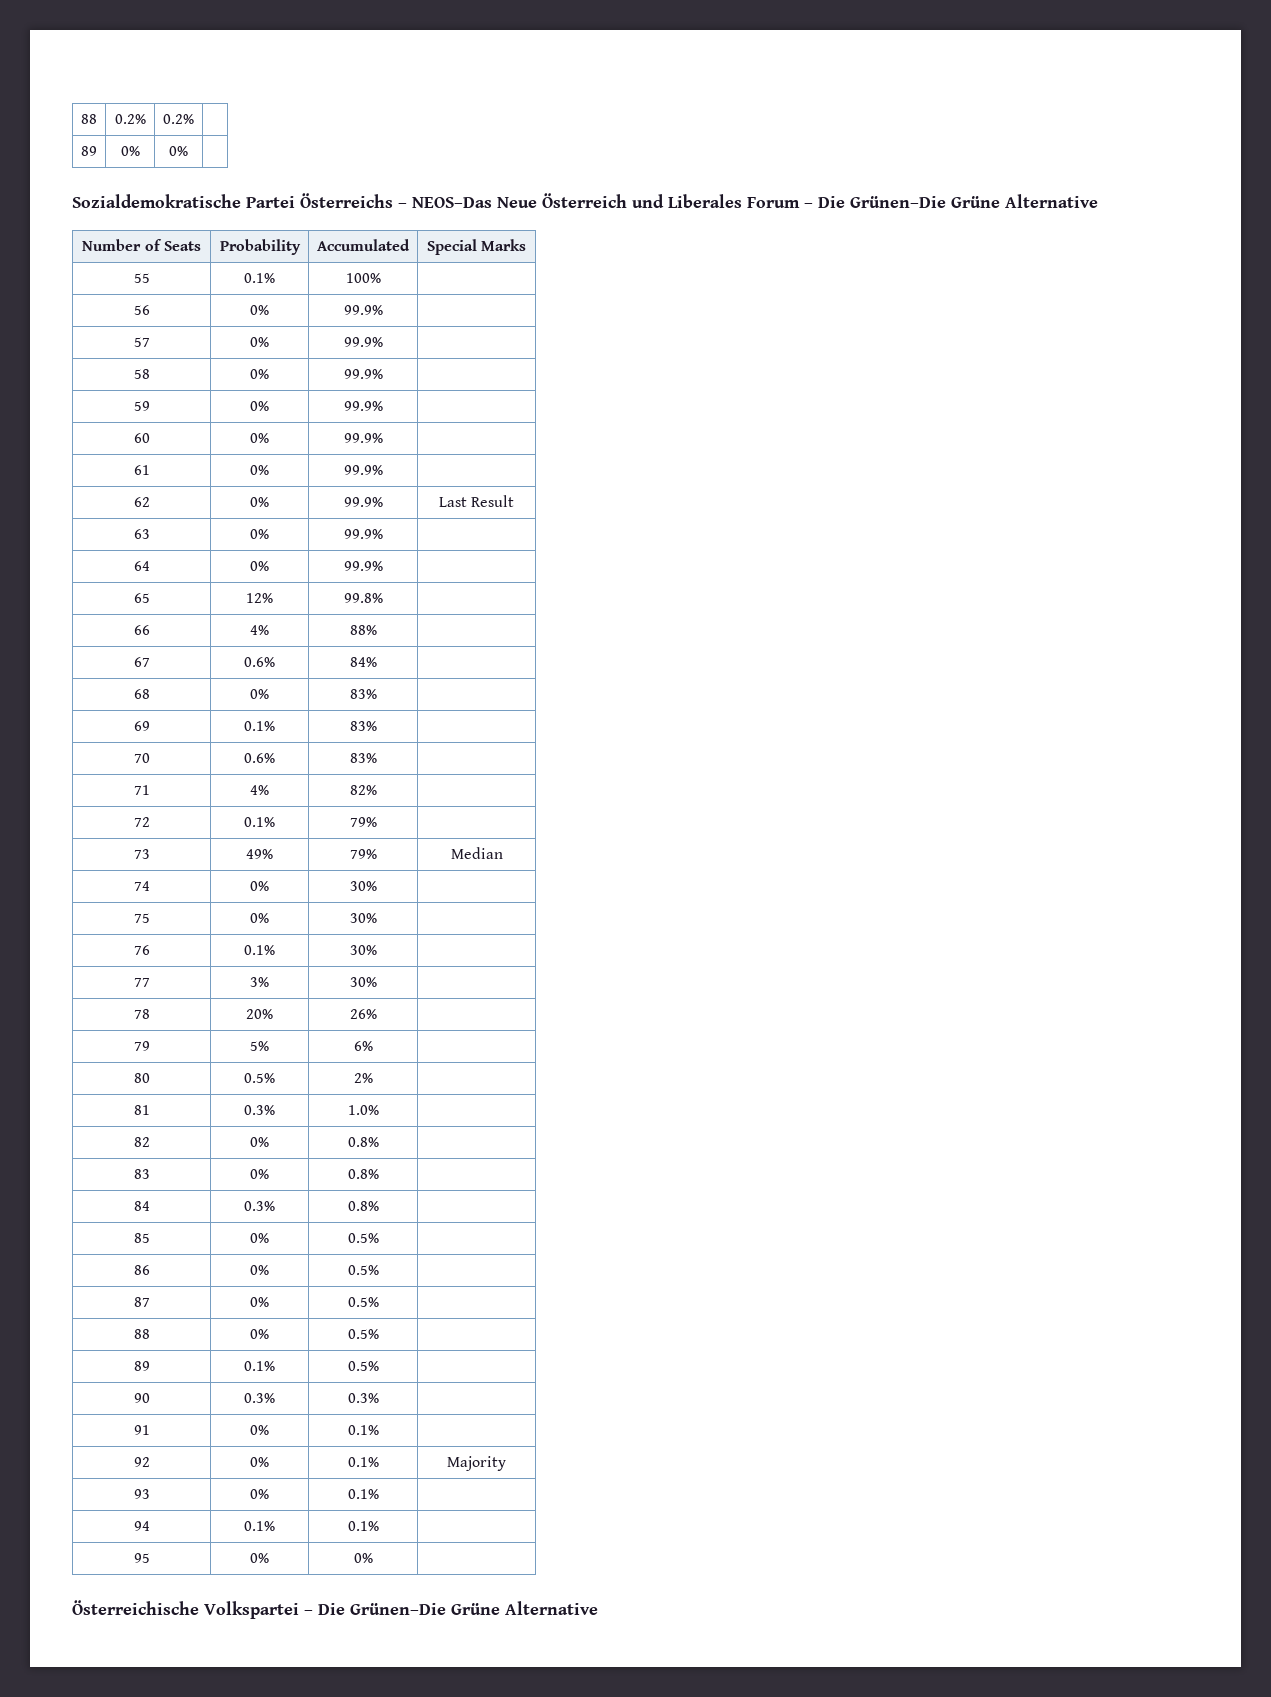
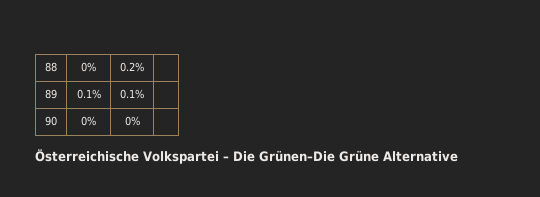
[81,114,97,124] [114,114,146,124] 88 | 0.2% -> [45,62,57,72] [81,62,96,72] 88 | 0%
[120,146,140,156] [169,146,188,156] [72,193,1098,208] [82,239,201,251] [219,239,301,255] [317,239,410,251] [426,239,527,255] [133,273,150,283] [244,273,275,283] [345,273,381,283] [133,305,150,315] [250,305,269,315] [343,305,383,315] [133,337,150,347] [250,337,269,347] [343,337,383,347] [133,369,150,379] [250,369,269,379] [343,369,383,379] [133,401,150,411] [250,401,269,411] [343,401,383,411] [133,433,150,443] [250,433,269,443] [343,433,383,443] [133,465,150,475] [250,465,269,475] [343,465,383,475] [133,497,150,507] [250,497,269,507] [343,497,383,507] [438,495,515,507] [133,529,150,539] [250,529,269,539] [343,529,383,539] [133,561,150,571] [250,561,269,571] [343,561,383,571] [133,593,150,603] [246,593,273,603] [343,593,383,603] [133,625,150,635] [250,625,269,635] [349,625,377,635] [133,657,150,667] [244,657,275,667] [349,657,377,667] [133,689,150,699] [250,689,269,699] [349,689,377,699] [133,721,150,731] [244,721,275,731] [349,721,377,731] [133,753,150,763] [244,753,275,763] [349,753,377,763] [133,785,150,795] [250,785,269,795] [349,785,377,795] [133,817,150,827] [244,817,275,827] [349,817,377,827] [133,849,150,859] [246,849,273,859] [349,849,377,859] [450,847,503,859] [133,881,150,891] [250,881,269,891] [349,881,377,891] [133,913,150,923] [250,913,269,923] [349,913,377,923] [133,945,150,955] [244,945,275,955] [349,945,377,955] [133,978,150,987] [250,977,269,987] [349,977,377,987] [133,1009,150,1019] [246,1009,273,1019] [349,1009,377,1019] [133,1041,150,1051] [250,1041,269,1051] [353,1041,373,1051] [133,1073,150,1083] [244,1073,275,1083] [353,1073,373,1083] [133,1105,150,1115] [244,1105,275,1115] [347,1105,379,1115] [133,1137,150,1147] [250,1137,269,1147] [347,1137,379,1147] [133,1169,150,1179] [250,1169,269,1179] [347,1169,379,1179] [133,1201,150,1211] [244,1201,275,1211] [347,1201,379,1211] [133,1233,150,1243] [250,1233,269,1243] [347,1233,379,1243] [133,1265,150,1275] [250,1265,269,1275] [347,1265,379,1275] [133,1297,150,1307] [250,1297,269,1307] [347,1297,379,1307] [133,1329,150,1339] [250,1329,269,1339] [347,1329,379,1339] [133,1361,150,1371] [244,1361,275,1371] [347,1361,379,1371] [133,1393,150,1403] [244,1393,275,1403] [347,1393,379,1403] [133,1425,150,1435] [250,1425,269,1435] [347,1425,379,1435] [133,1457,150,1467] [250,1457,269,1467] [347,1457,379,1467] [447,1456,506,1471] [133,1489,150,1499] [250,1489,269,1499] [347,1489,379,1499] [133,1521,150,1531] | 0% | 0% | // Sozialdemokratische Partei Österreichs – NEOS–Das Neue Österreich und Liberales Forum – Die Grünen–Die Grüne Alternative // Number of Seats | Probability | Accumulated | Special Marks // 55 | 0.1% | 100% | // 56 | 0% | 99.9% | // 57 | 0% | 99.9% | // 58 | 0% | 99.9% | // 59 | 0% | 99.9% | // 60 | 0% | 99.9% | // 61 | 0% | 99.9% | // 62 | 0% | 99.9% | Last Result // 63 | 0% | 99.9% | // 64 | 0% | 99.9% | // 65 | 12% | 99.8% | // 66 | 4% | 88% | // 67 | 0.6% | 84% | // 68 | 0% | 83% | // 69 | 0.1% | 83% | // 70 | 0.6% | 83% | // 71 | 4% | 82% | // 72 | 0.1% | 79% | // 73 | 49% | 79% | Median // 74 | 0% | 30% | // 75 | 0% | 30% | // 76 | 0.1% | 30% | // 77 | 3% | 30% | // 78 | 20% | 26% | // 79 | 5% | 6% | // 80 | 0.5% | 2% | // 81 | 0.3% | 1.0% | // 82 | 0% | 0.8% | // 83 | 0% | 0.8% | // 84 | 0.3% | 0.8% | // 85 | 0% | 0.5% | // 86 | 0% | 0.5% | // 87 | 0% | 0.5% | // 88 | 0% | 0.5% | // 89 | 0.1% | 0.5% | // 90 | 0.3% | 0.3% | // 91 | 0% | 0.1% | // 92 | 0% | 0.1% | Majority // 93 | 0% | 0.1% | // 94 -> (57, 94) none
[133,1553,150,1563] 95 -> [45,116,57,126] 90

